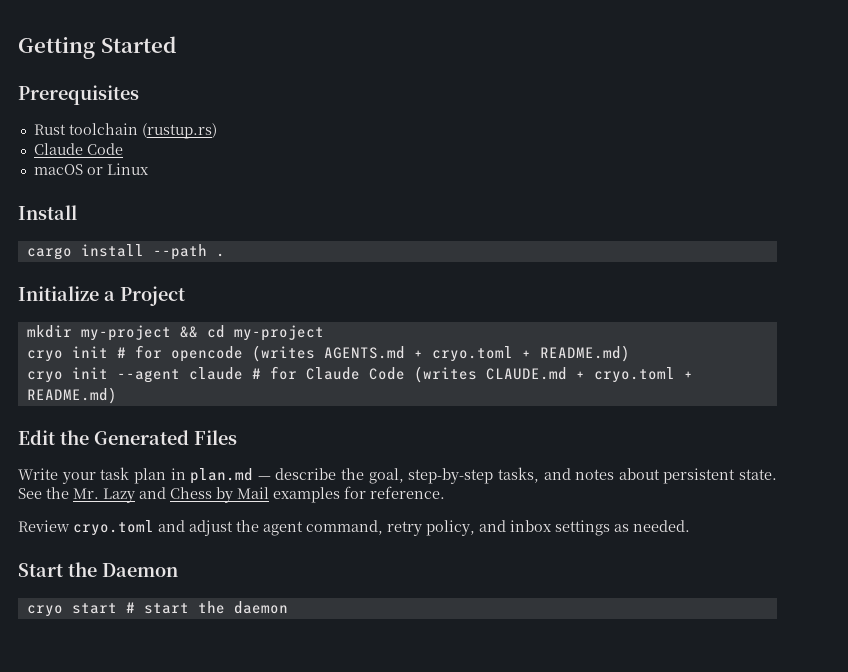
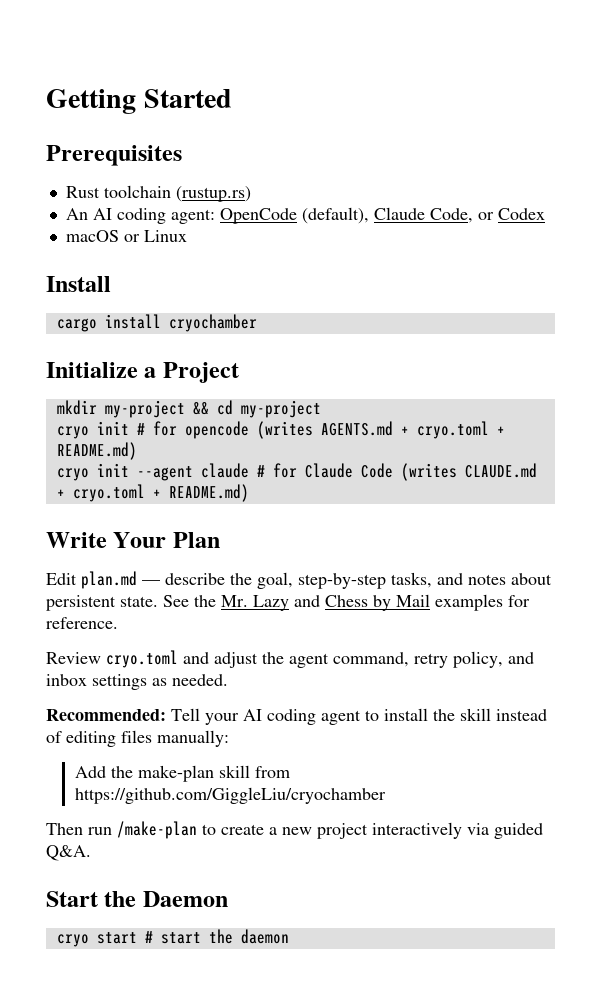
[33,143,123,155] Claude Code -> [65,207,545,224] An AI coding agent: OpenCode (default), Claude Code, or Codex
[152,244,225,260] --path . -> [168,314,257,332] cryochamber
[18,430,237,445] [18,467,186,484] Edit the Generated Files // Write your task plan in -> [46,532,220,548] [46,573,77,585] Write Your Plan // Edit
(690, 526) none -> [46,708,547,725] [46,730,229,747] [74,765,290,782] [74,787,386,804] [46,821,543,839] [46,845,91,861] // Recommended: Tell your AI coding agent to install the skill instead of editing files manually: // Add the make-plan skill from https://github.com/GiggleLiu/cryochamber // Then run /make-plan to create a new project interactively via guided Q&A.

